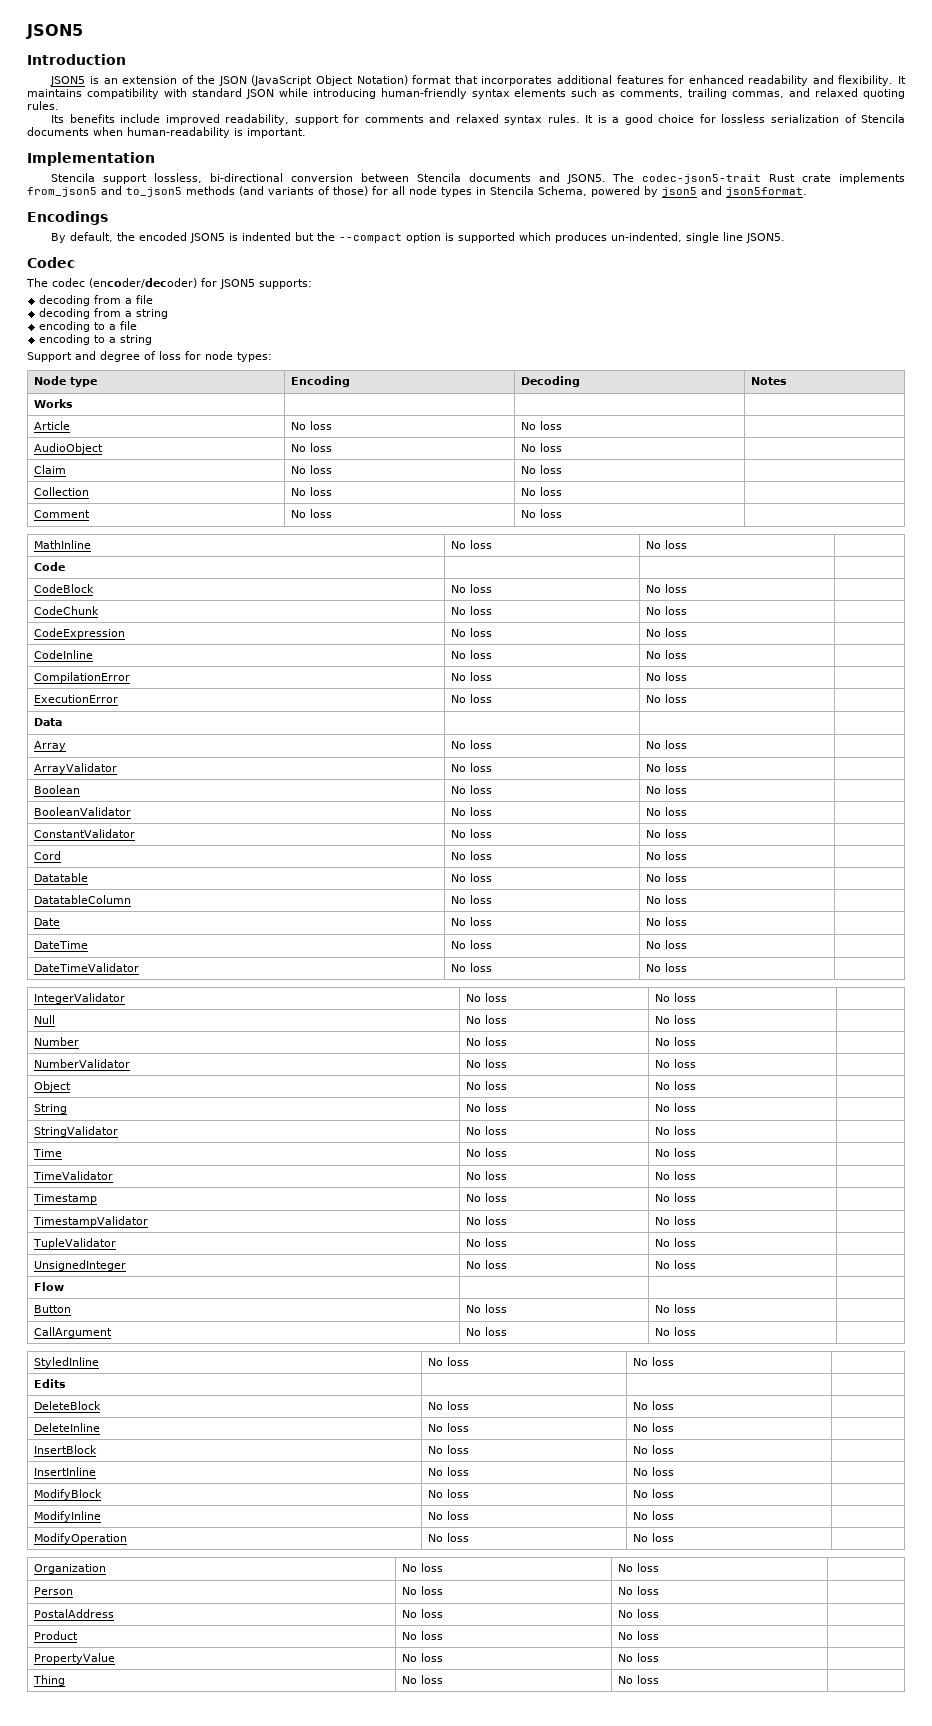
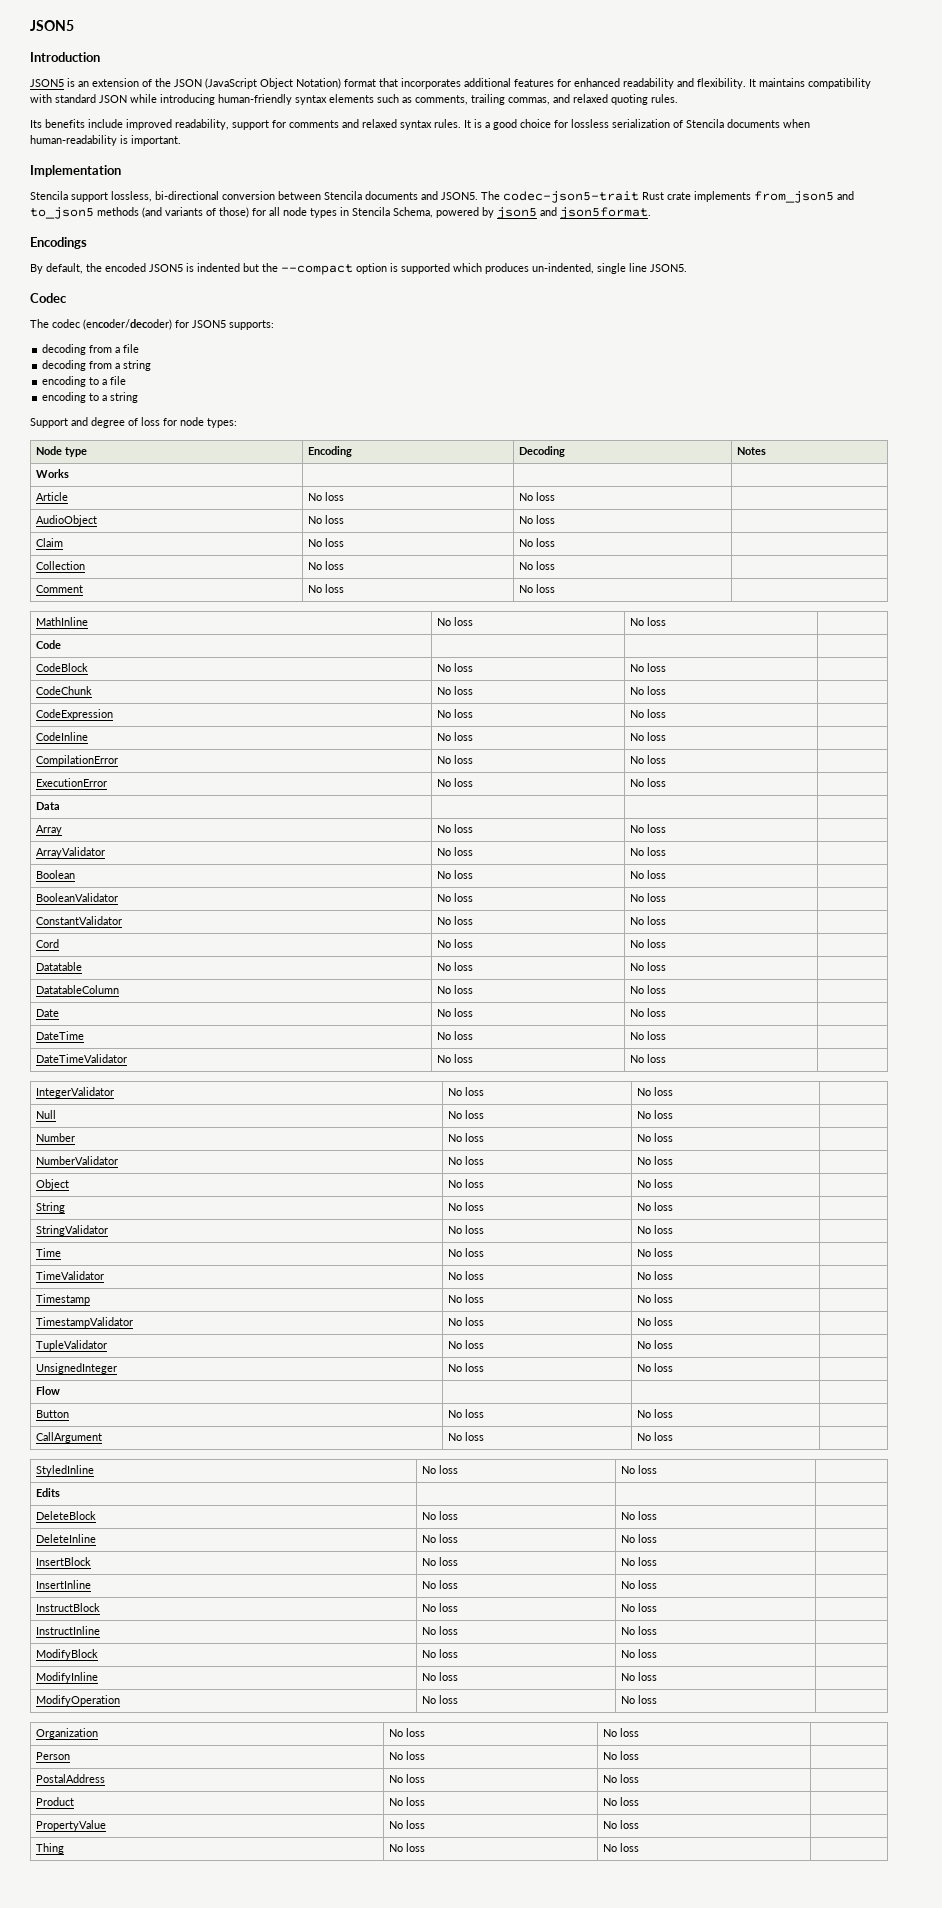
(675, 1471) none -> [36,1603,101,1612] [422,1603,459,1612] [621,1603,658,1612] [36,1626,101,1635] [422,1626,459,1635] [621,1626,658,1635] // InstructBlock | No loss | No loss | // InstructInline | No loss | No loss |

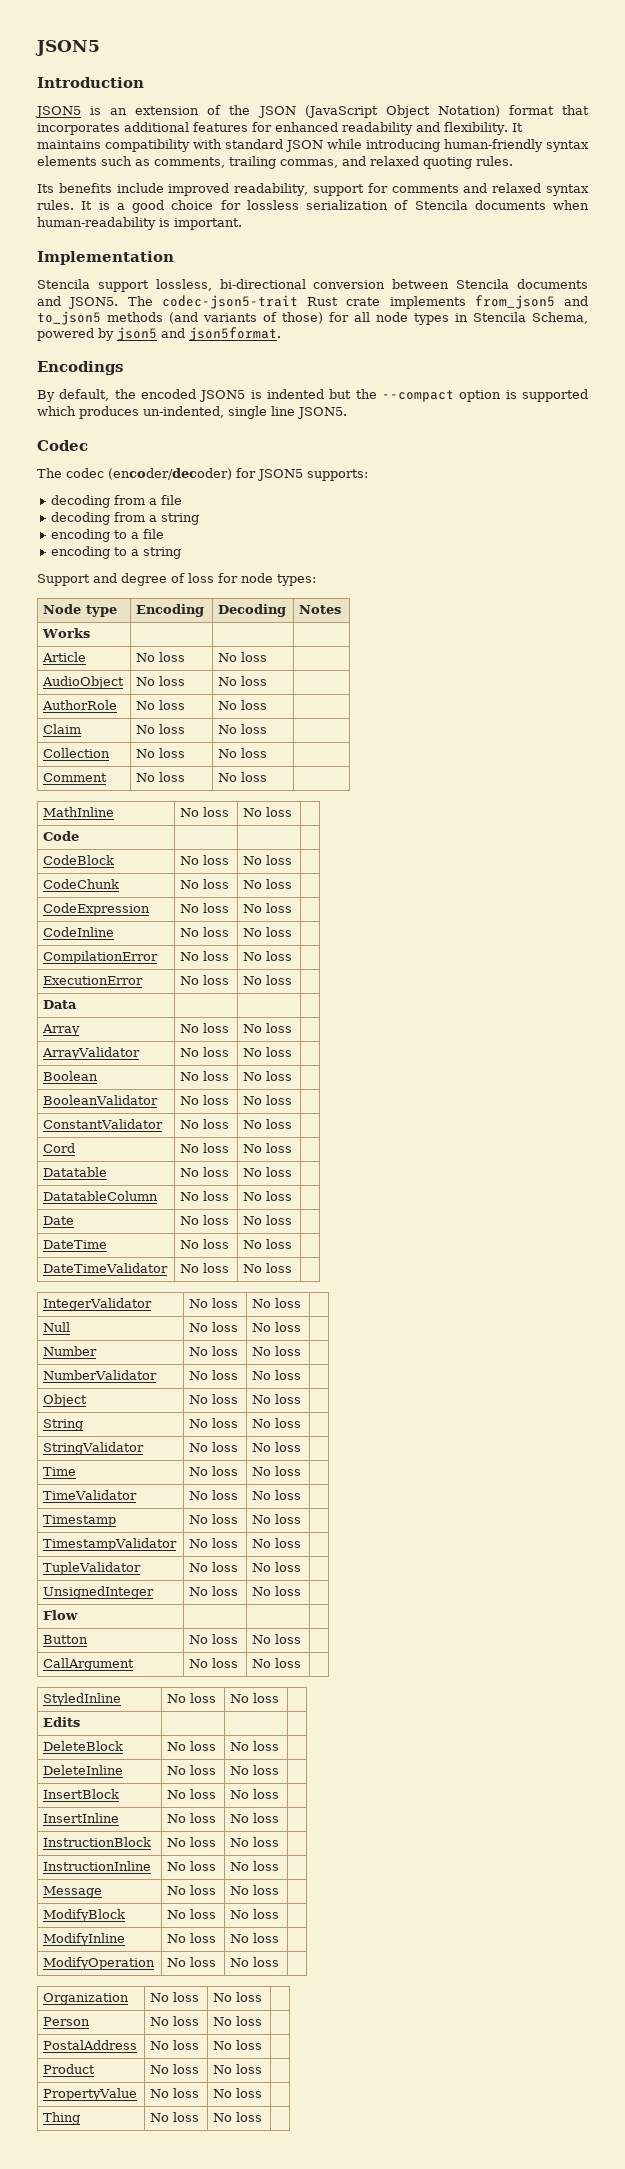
(556, 519) none -> [42,700,118,710] [136,700,186,710] [218,700,268,710] // AuthorRole | No loss | No loss |
[36,1603,101,1612] [422,1603,459,1612] [621,1603,658,1612] [36,1626,101,1635] InstructBlock | No loss | No loss | // InstructInline -> [43,1837,152,1847] [167,1837,217,1847] [230,1837,280,1847] [43,1861,152,1871] [167,1861,217,1871] [230,1861,280,1871] [43,1886,103,1898] InstructionBlock | No loss | No loss | // InstructionInline | No loss | No loss | // Message

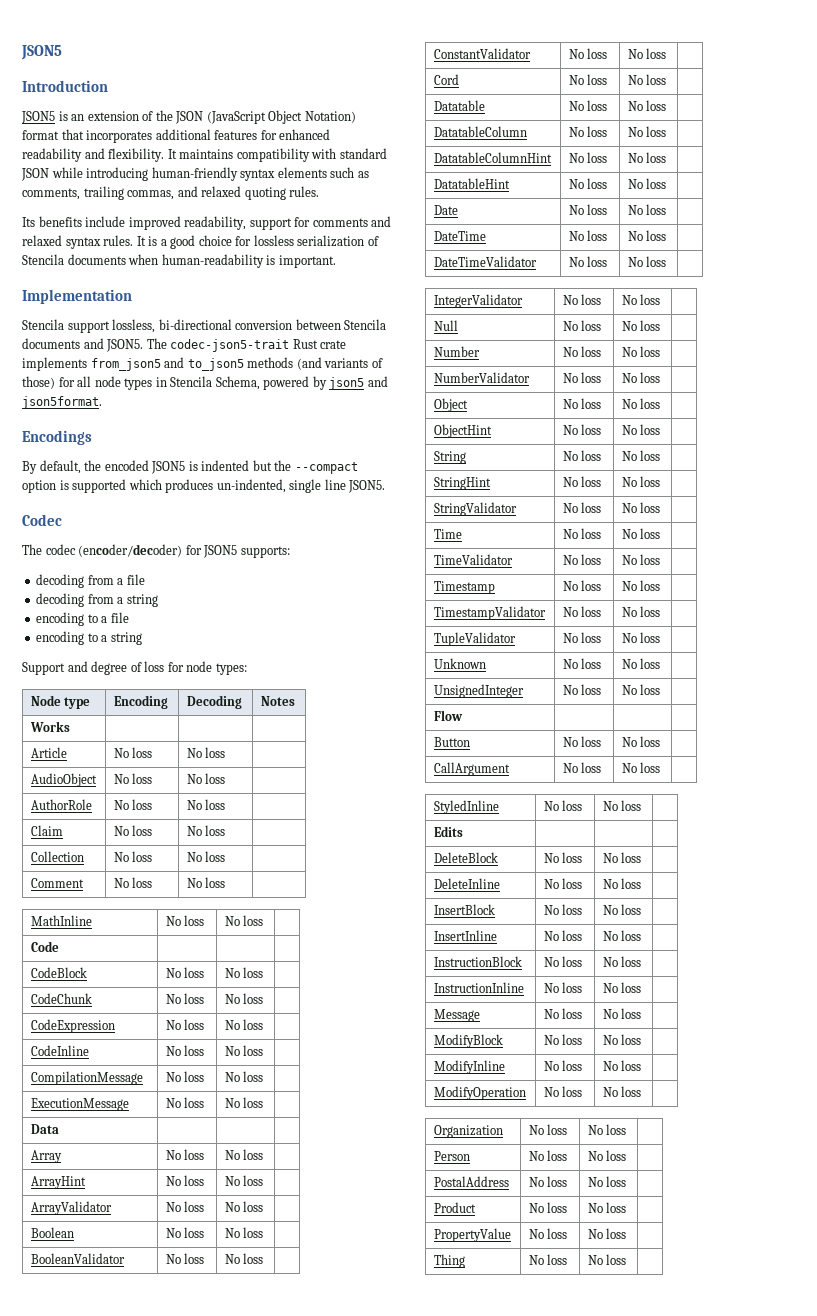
[43,951,159,964] [180,951,230,961] [243,951,293,961] [43,976,144,985] CompilationError | No loss | No loss | // ExecutionError -> [30,1071,143,1085] [165,1071,205,1082] [224,1071,264,1082] [30,1098,129,1111] CompilationMessage | No loss | No loss | // ExecutionMessage
(293, 1028) none -> [30,1176,86,1189] [165,1175,205,1186] [224,1175,264,1186] // ArrayHint | No loss | No loss |
(293, 1196) none -> [433,152,552,163] [568,152,608,163] [627,152,667,163] [433,178,510,189] [568,178,608,189] [627,178,667,189] // DatatableColumnHint | No loss | No loss | // DatatableHint | No loss | No loss |
(302, 1399) none -> [433,424,492,438] [562,424,602,435] [621,424,661,435] // ObjectHint | No loss | No loss |
(302, 1423) none -> [433,477,491,490] [562,476,602,487] [621,476,661,487] // StringHint | No loss | No loss |
(302, 1567) none -> [433,658,486,669] [562,658,602,669] [621,658,661,669] // Unknown | No loss | No loss |

